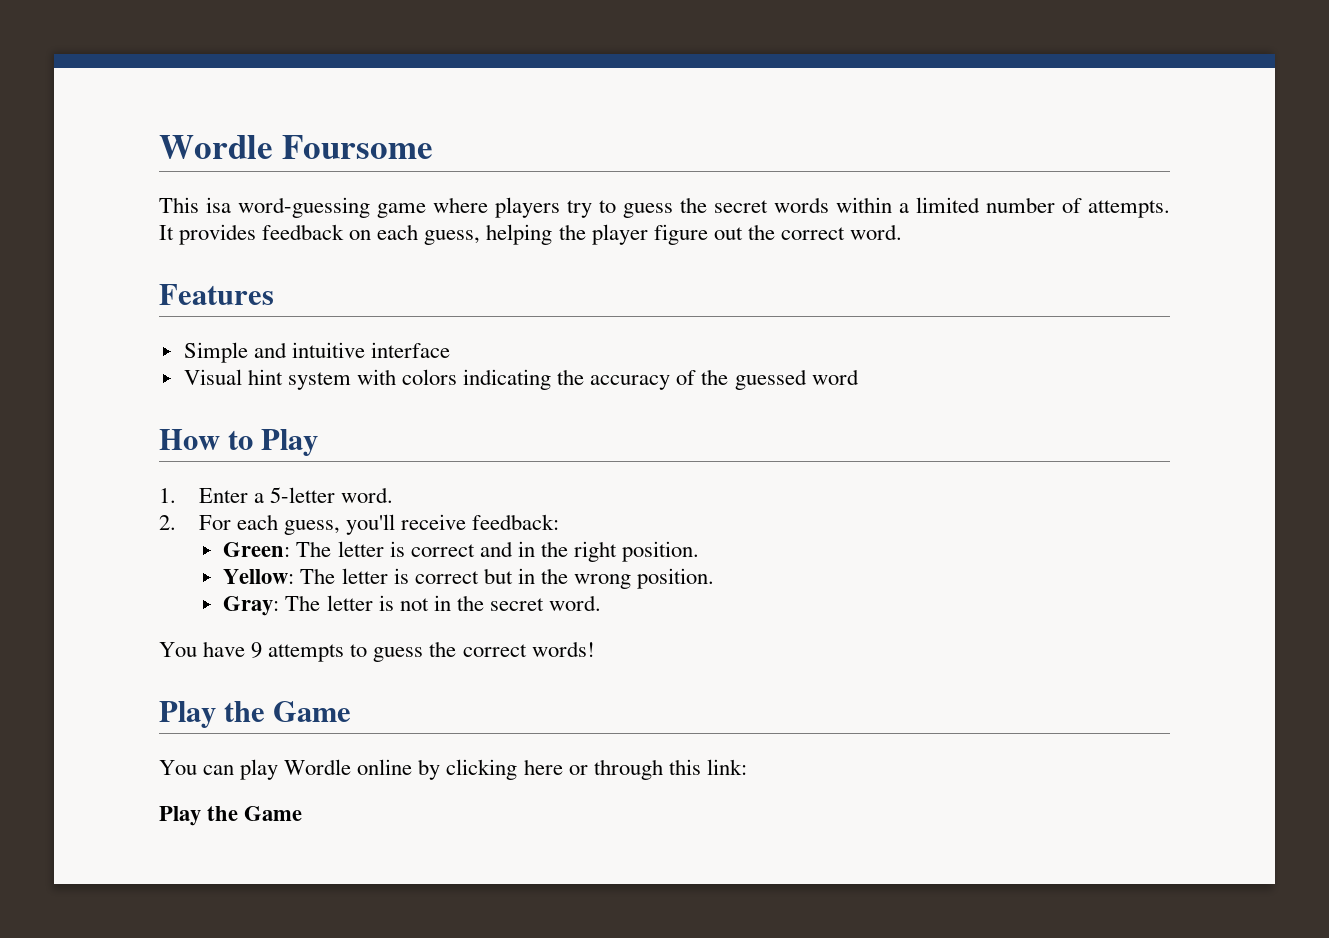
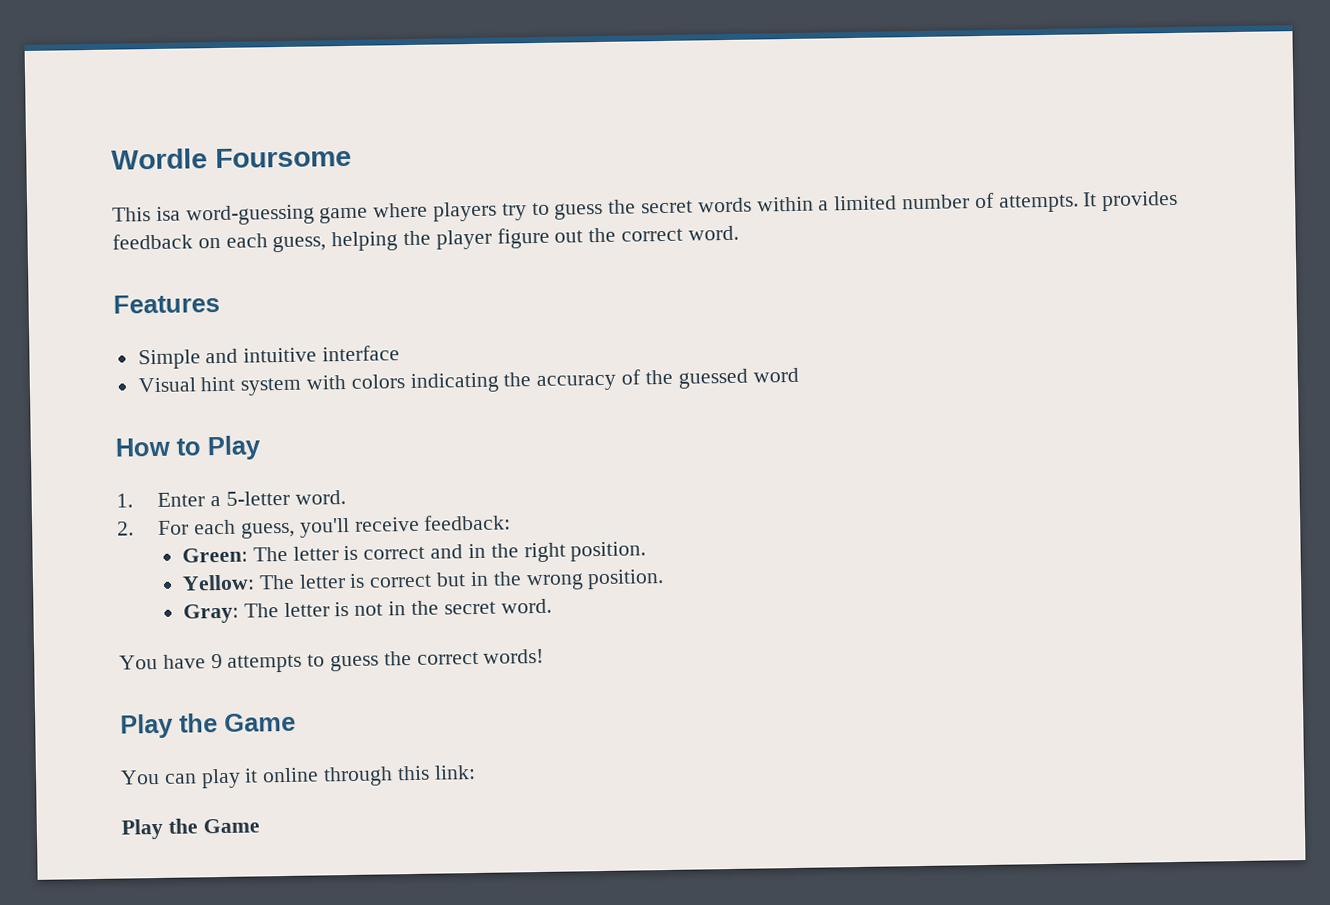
[284,759,588,780] Wordle online by clicking here or -> [244,767,320,783] it online

